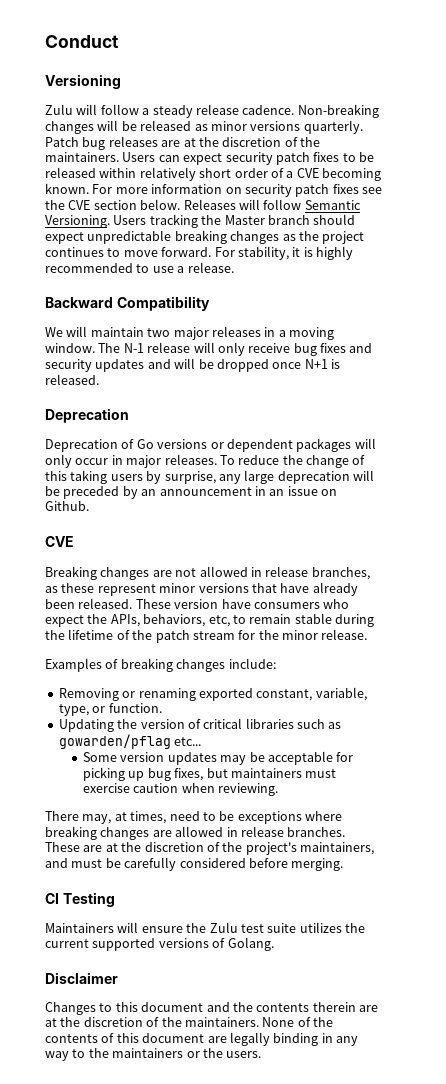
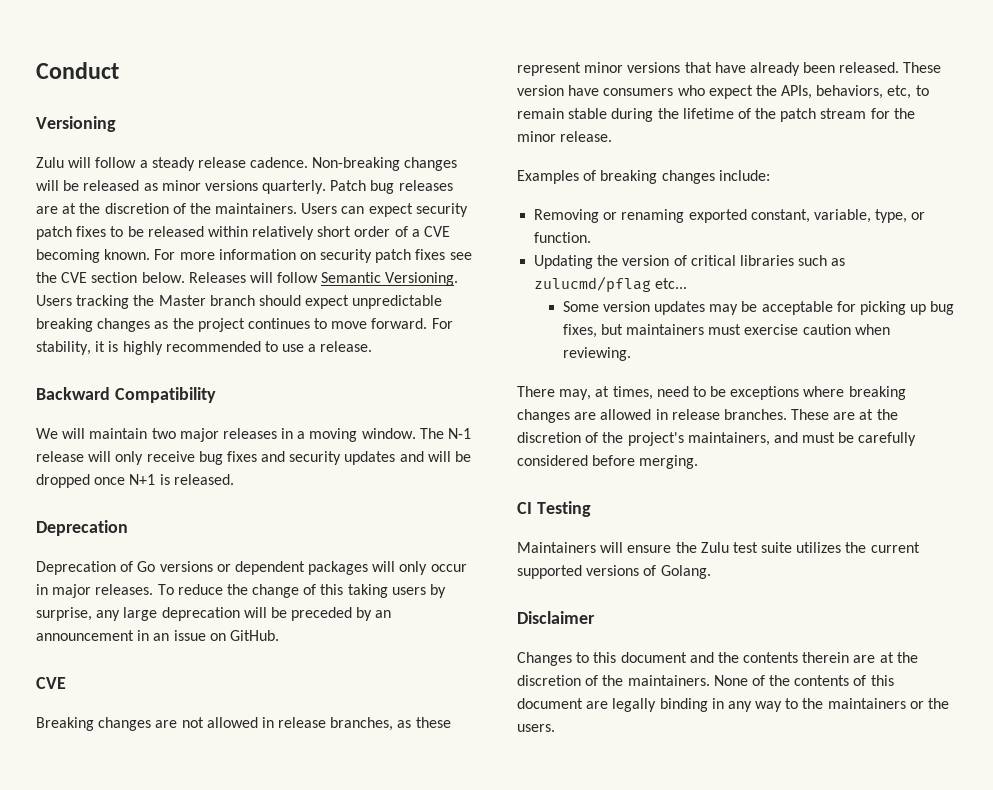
[45,501,89,511] Github. -> [229,630,279,641] GitHub.
[58,734,171,749] gowarden/pflag -> [534,276,652,292] zulucmd/pflag

